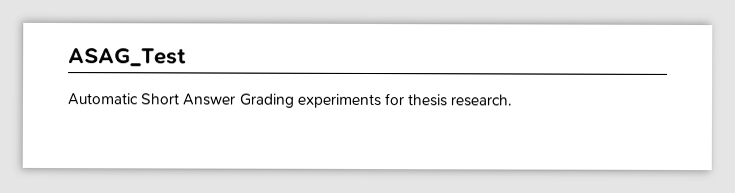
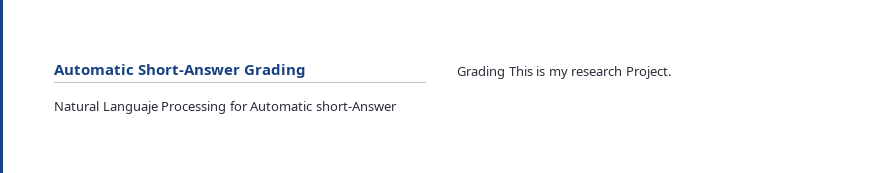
[68,48,187,67] [67,93,514,109] ASAG_Test // Automatic Short Answer Grading experiments for thesis research. -> [54,64,307,78] [54,101,397,114] [457,66,671,79] Automatic Short-Answer Grading // Natural Languaje Processing for Automatic short-Answer Grading This is my research Project.

